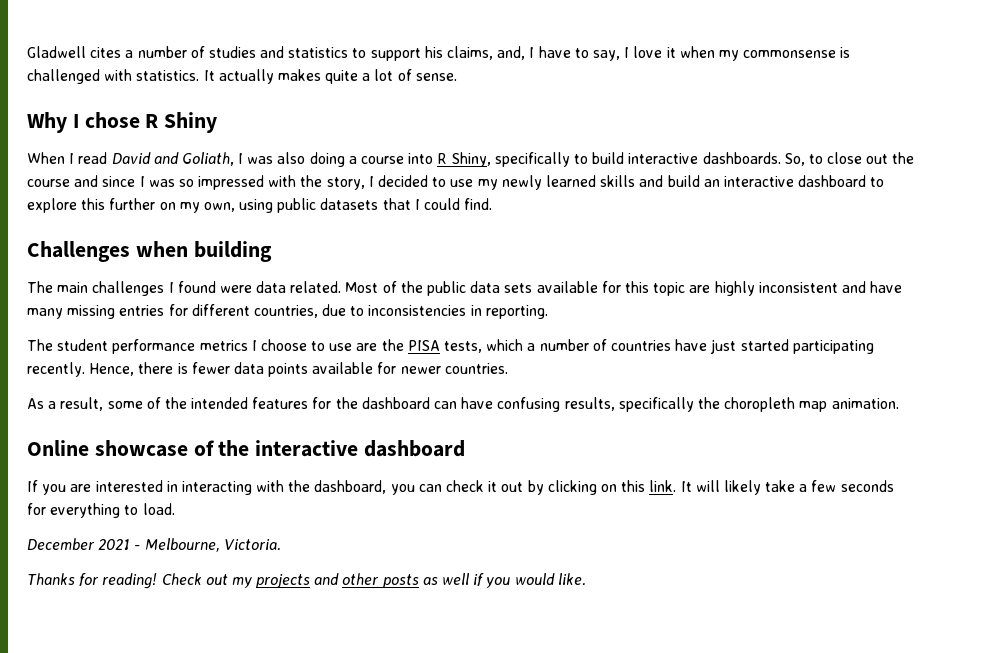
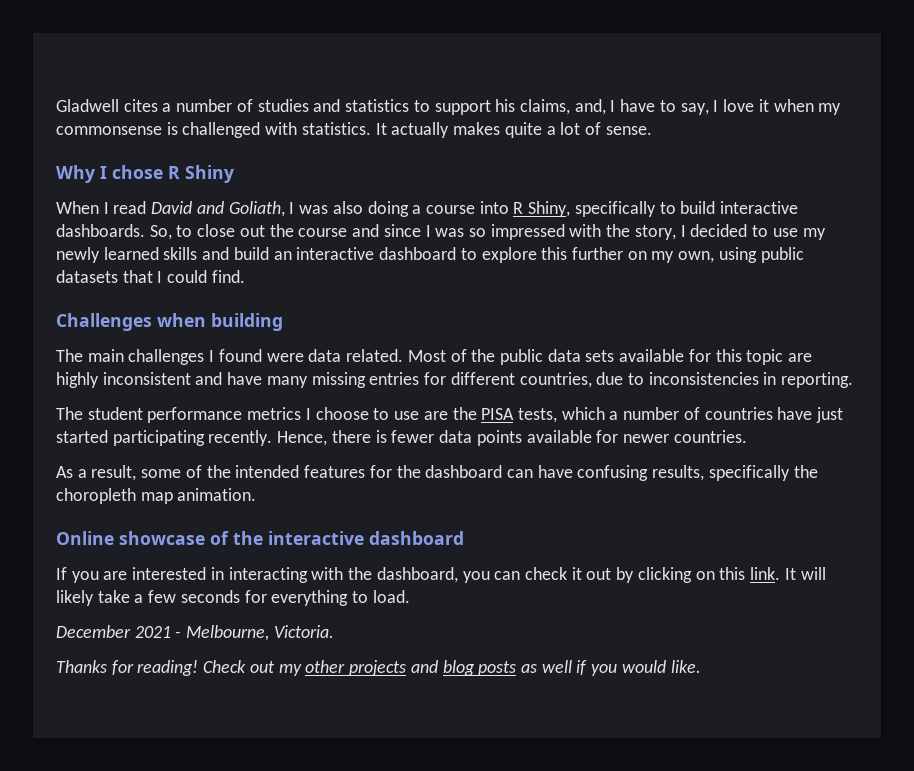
(252, 582) none -> [305,660,346,673] other
[342,573,380,585] other -> [442,660,475,676] blog

